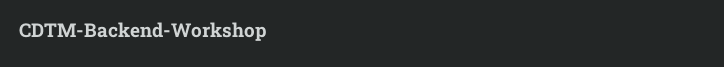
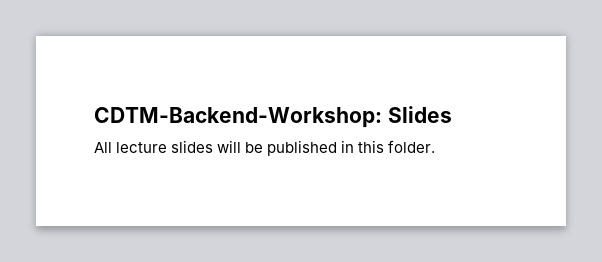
[19,22,267,41] CDTM-Backend-Workshop -> [94,106,452,128] [94,140,436,156] CDTM-Backend-Workshop: Slides // All lecture slides will be published in this folder.

